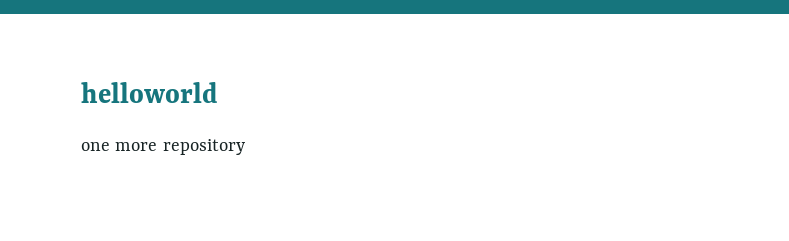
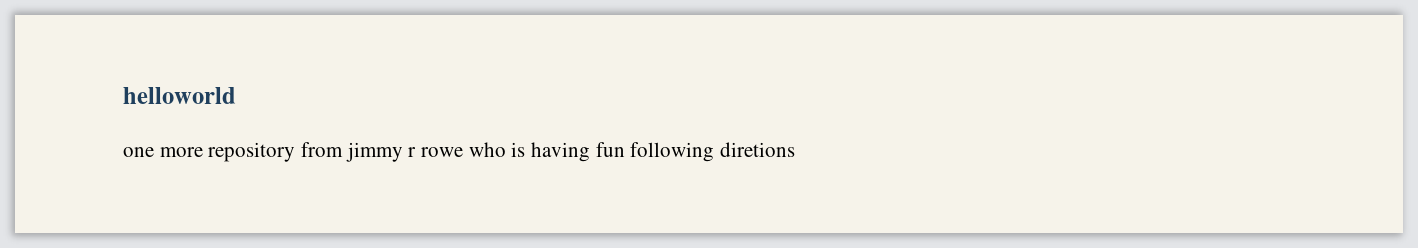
(245, 147) none -> [301,142,796,162] from jimmy r rowe who is having fun following diretions

